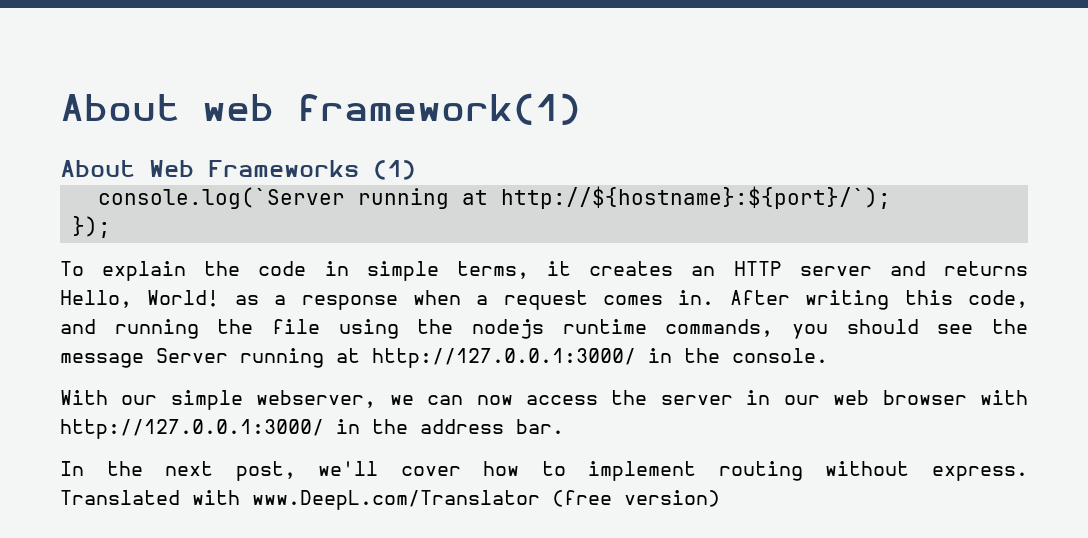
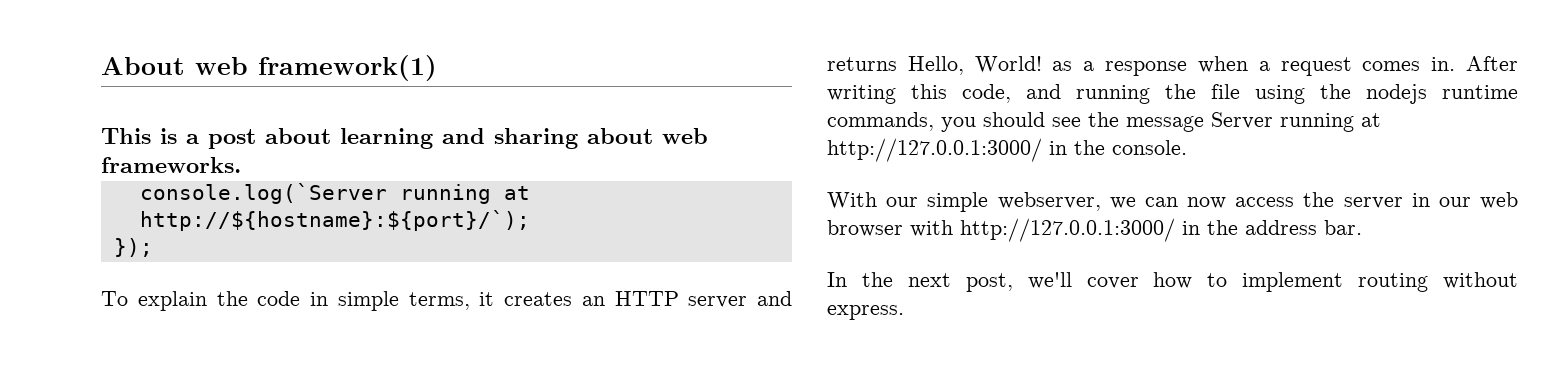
[60,160,416,180] About Web Frameworks (1) -> [101,128,708,149] [101,157,241,173] This is a post about learning and sharing about web frameworks.
[60,490,720,510] Translated with www.DeepL.com/Translator (free version) -> (904, 312) none

